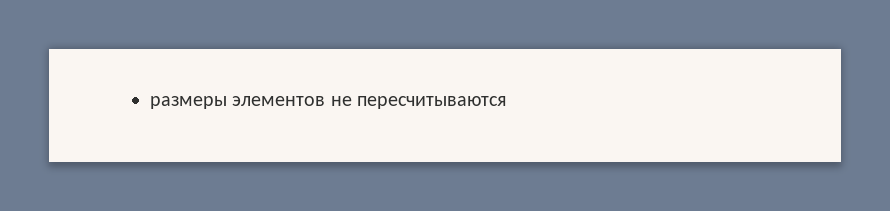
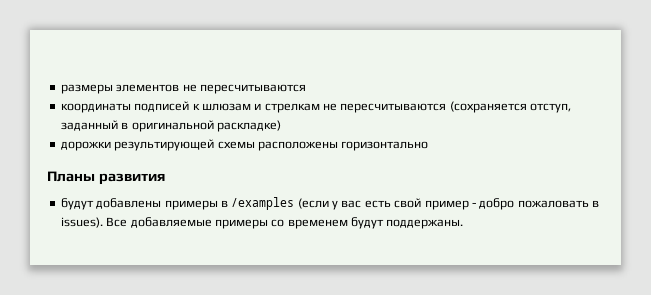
(507, 102) none -> [60,101,572,113] [60,120,281,132] [60,139,429,151] [47,171,165,185] [60,197,599,210] [60,217,464,229] // координаты подписей к шлюзам и стрелкам не пересчитываются (сохраняется отступ, заданный в оригинальной раскладке) // дорожки результирующей схемы расположены горизонтально // Планы развития // будут добавлены примеры в /examples (если у вас есть свой пример - добро пожаловать в issues). Все добавляемые примеры со временем будут поддержаны.

